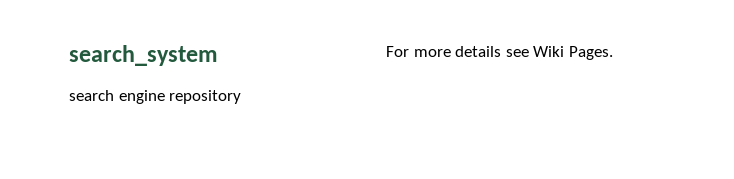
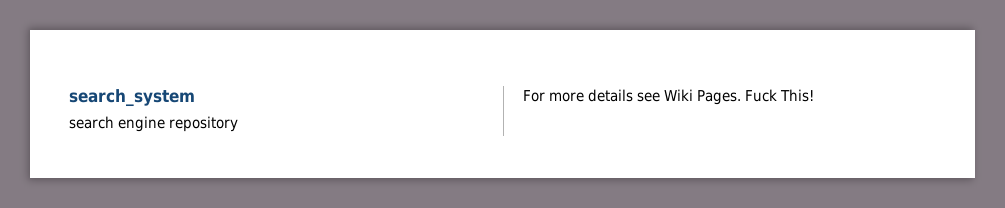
(613, 53) none -> [745,89,814,102] Fuck This!

